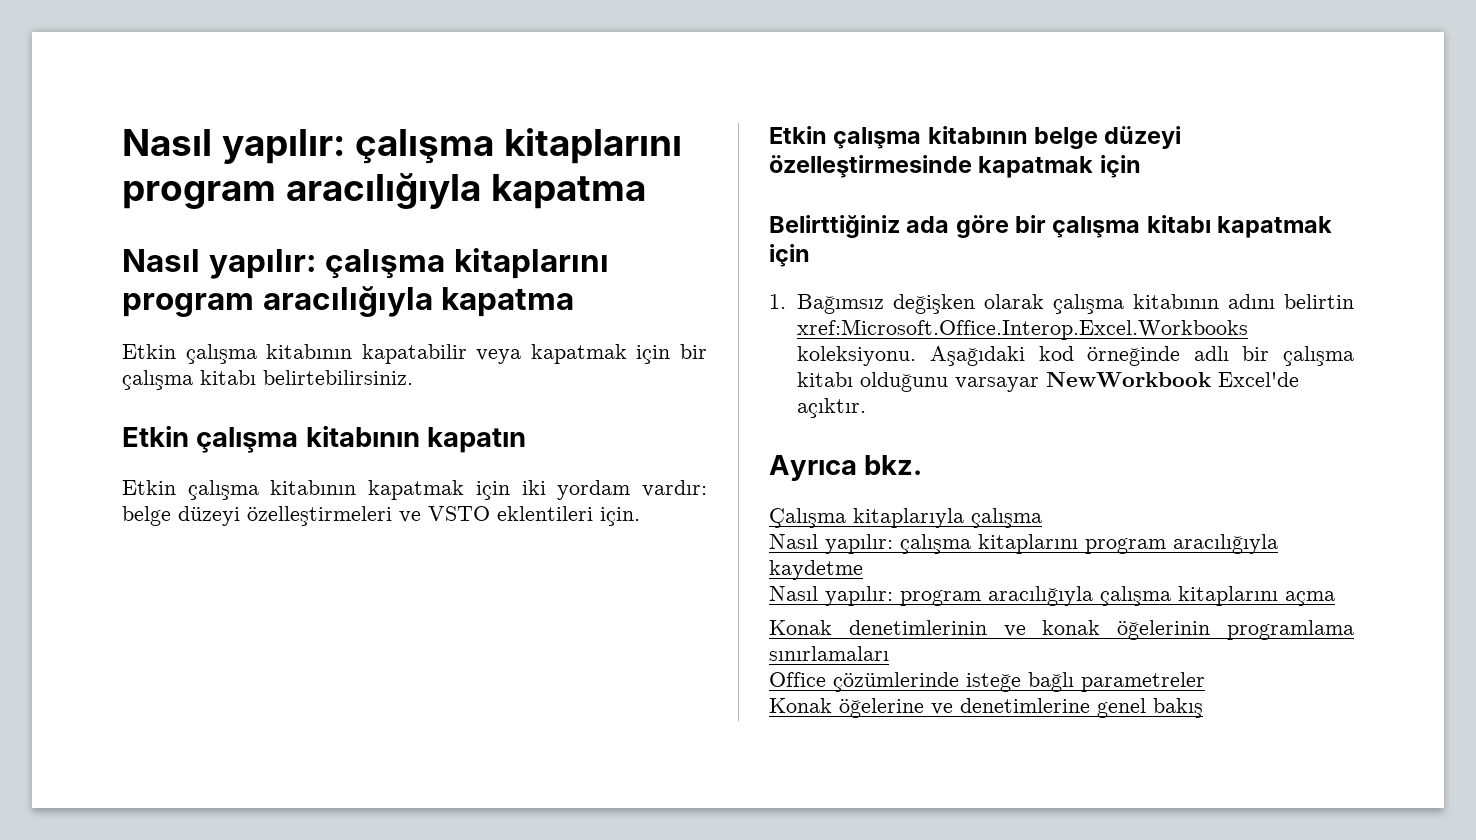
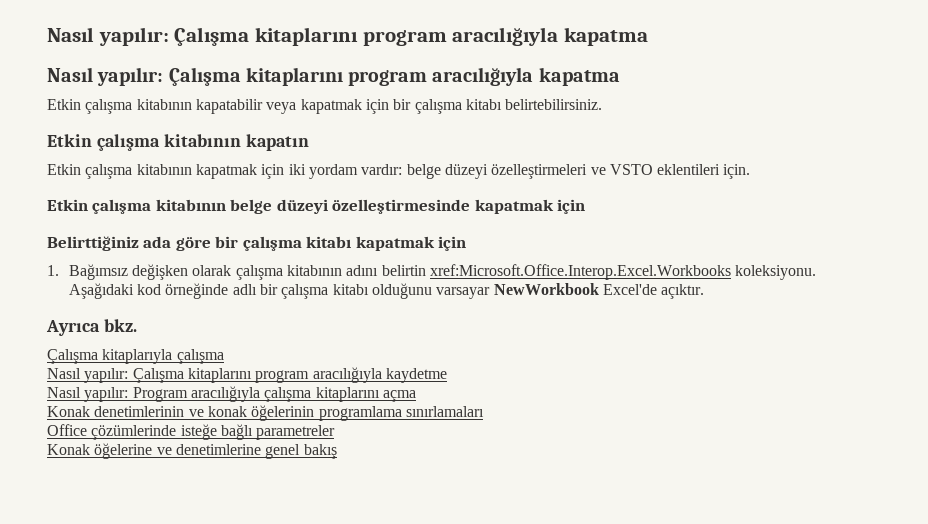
[122,129,494,164] Nasıl yapılır: çalışma -> [47,27,250,46] Nasıl yapılır: Çalışma
[325,249,446,278] çalışma -> [168,67,241,86] Çalışma
[900,534,971,554] çalışma -> [132,368,184,383] Çalışma
[900,590,981,606] program -> [132,387,188,402] Program

